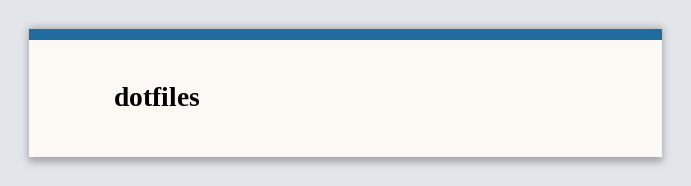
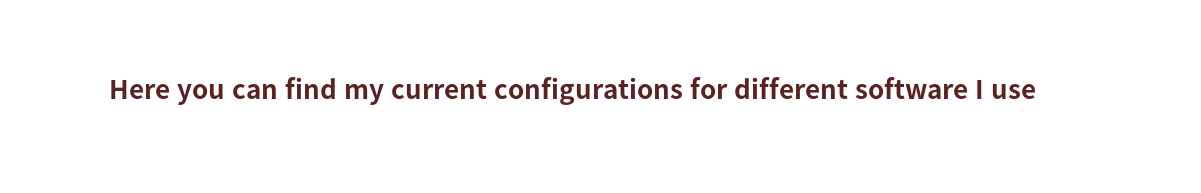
[114,87,200,106] dotfiles -> [109,77,1037,105] Here you can find my current configurations for different software I use

